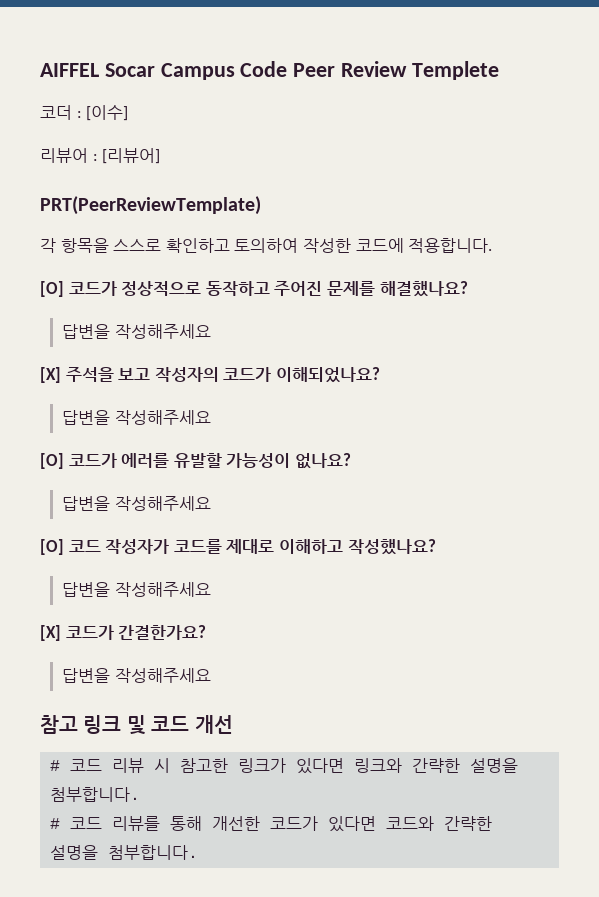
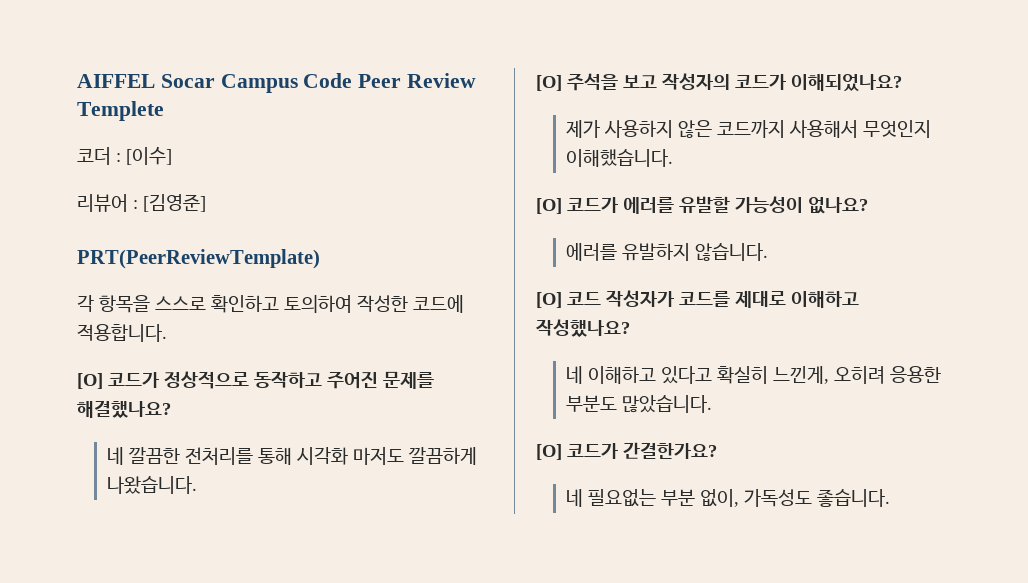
[102,148,161,164] [리뷰어] -> [143,194,206,212] [김영준]
[62,324,211,339] [40,367,61,383] 답변을 작성해주세요 // [X] -> [107,447,478,465] [107,476,198,494] [536,75,562,91] 네 깔끔한 전처리를 통해 시각화 마저도 깔끔하게 나왔습니다. // [O]
[62,410,211,425] 답변을 작성해주세요 -> [566,120,932,138] [566,149,674,167] 제가 사용하지 않은 코드까지 사용해서 무엇인지 이해했습니다.
[62,496,211,511] 답변을 작성해주세요 -> [566,243,769,261] 에러를 유발하지 않습니다.
[62,582,211,597] [40,625,207,641] [62,668,211,683] [40,715,233,735] [50,758,519,774] [50,787,141,802] [50,816,493,832] [50,845,199,860] 답변을 작성해주세요 // [X] 코드가 간결한가요? // 답변을 작성해주세요 // 참고 링크 및 코드 개선 // # 코드 리뷰 시 참고한 링크가 있다면 링크와 간략한 설명을 첨부합니다. // # 코드 리뷰를 통해 개선한 코드가 있다면 코드와 간략한 설명을 첨부합니다. -> [566,366,942,384] [566,395,713,413] [536,442,717,460] [566,489,891,507] 네 이해하고 있다고 확실히 느낀게, 오히려 응용한 부분도 많았습니다. // [O] 코드가 간결한가요? // 네 필요없는 부분 없이, 가독성도 좋습니다.

